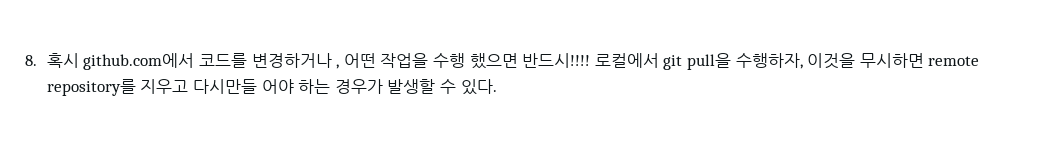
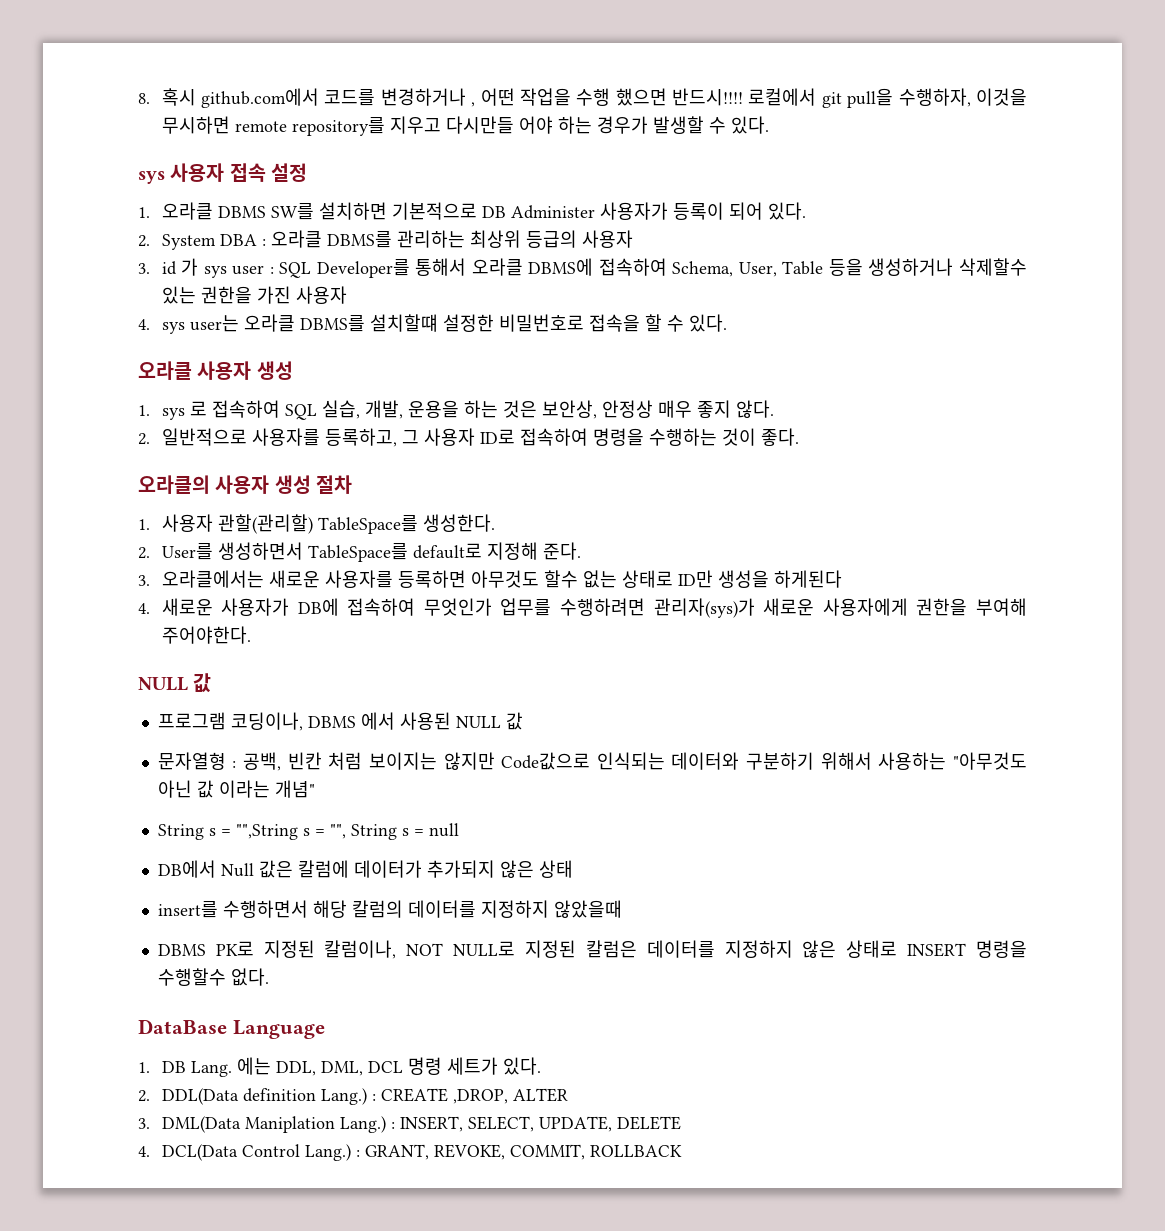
(497, 87) none -> [138,163,307,184] [138,202,806,220] [138,230,633,250] [138,258,1028,278] [161,286,347,304] [138,314,727,334] [138,361,293,380] [138,400,774,420] [138,428,799,447] [138,475,352,494] [138,514,495,534] [138,542,581,562] [138,570,842,588] [138,598,1027,618] [161,626,251,644] [138,673,212,693] [157,712,523,731] [157,752,1028,771] [157,780,315,798] [157,823,459,840] [157,860,573,878] [157,900,622,918] [157,940,1027,959] [157,968,269,986] [138,1019,325,1039] [138,1057,541,1077] [138,1088,568,1105] [138,1116,681,1133] [138,1144,682,1161] // sys 사용자 접속 설정 // 1. 오라클 DBMS SW를 설치하면 기본적으로 DB Administer 사용자가 등록이 되어 있다. // 2. System DBA : 오라클 DBMS를 관리하는 최상위 등급의 사용자 // 3. id 가 sys user : SQL Developer를 통해서 오라클 DBMS에 접속하여 Schema, User, Table 등을 생성하거나 삭제할수 있는 권한을 가진 사용자 // 4. sys user는 오라클 DBMS를 설치할떄 설정한 비밀번호로 접속을 할 수 있다. // 오라클 사용자 생성 // 1. sys 로 접속하여 SQL 실습, 개발, 운용을 하는 것은 보안상, 안정상 매우 좋지 않다. // 2. 일반적으로 사용자를 등록하고, 그 사용자 ID로 접속하여 명령을 수행하는 것이 좋다. // 오라클의 사용자 생성 절차 // 1. 사용자 관할(관리할) TableSpace를 생성한다. // 2. User를 생성하면서 TableSpace를 default로 지정해 준다. // 3. 오라클에서는 새로운 사용자를 등록하면 아무것도 할수 없는 상태로 ID만 생성을 하게된다 // 4. 새로운 사용자가 DB에 접속하여 무엇인가 업무를 수행하려면 관리자(sys)가 새로운 사용자에게 권한을 부여해 주어야한다. // NULL 값 // 프로그램 코딩이나, DBMS 에서 사용된 NULL 값 // 문자열형 : 공백, 빈칸 처럼 보이지는 않지만 Code값으로 인식되는 데이터와 구분하기 위해서 사용하는 "아무것도 아닌 값 이라는 개념" // String s = "",String s = "", String s = null // DB에서 Null 값은 칼럼에 데이터가 추가되지 않은 상태 // insert를 수행하면서 해당 칼럼의 데이터를 지정하지 않았을때 // DBMS PK로 지정된 칼럼이나, NOT NULL로 지정된 칼럼은 데이터를 지정하지 않은 상태로 INSERT 명령을 수행할수 없다. // DataBase Language // 1. DB Lang. 에는 DDL, DML, DCL 명령 세트가 있다. // 2. DDL(Data definition Lang.) : CREATE ,DROP, ALTER // 3. DML(Data Maniplation Lang.) : INSERT, SELECT, UPDATE, DELETE // 4. DCL(Data Control Lang.) : GRANT, REVOKE, COMMIT, ROLLBACK

